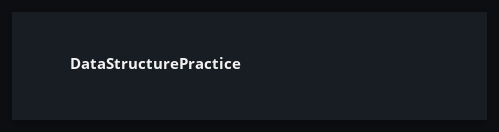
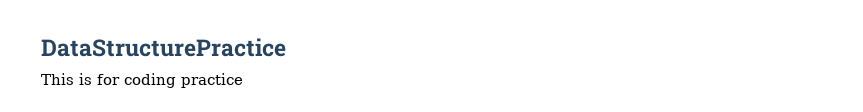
(241, 63) none -> [41,73,243,88] // This is for coding practice

